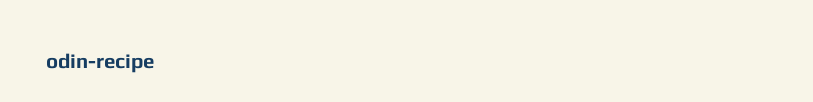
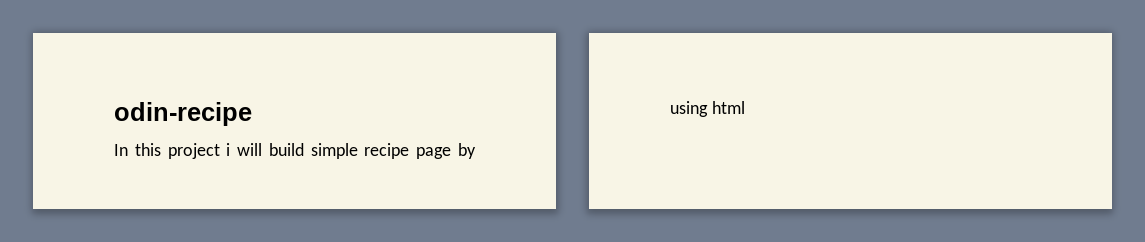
(154, 63) none -> [114,143,476,159] [670,101,745,117] // In this project i will build simple recipe page by using html

